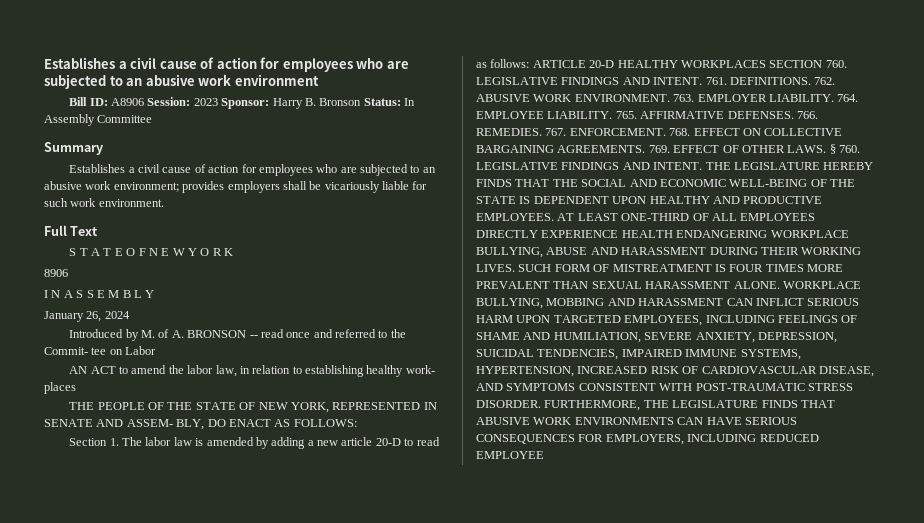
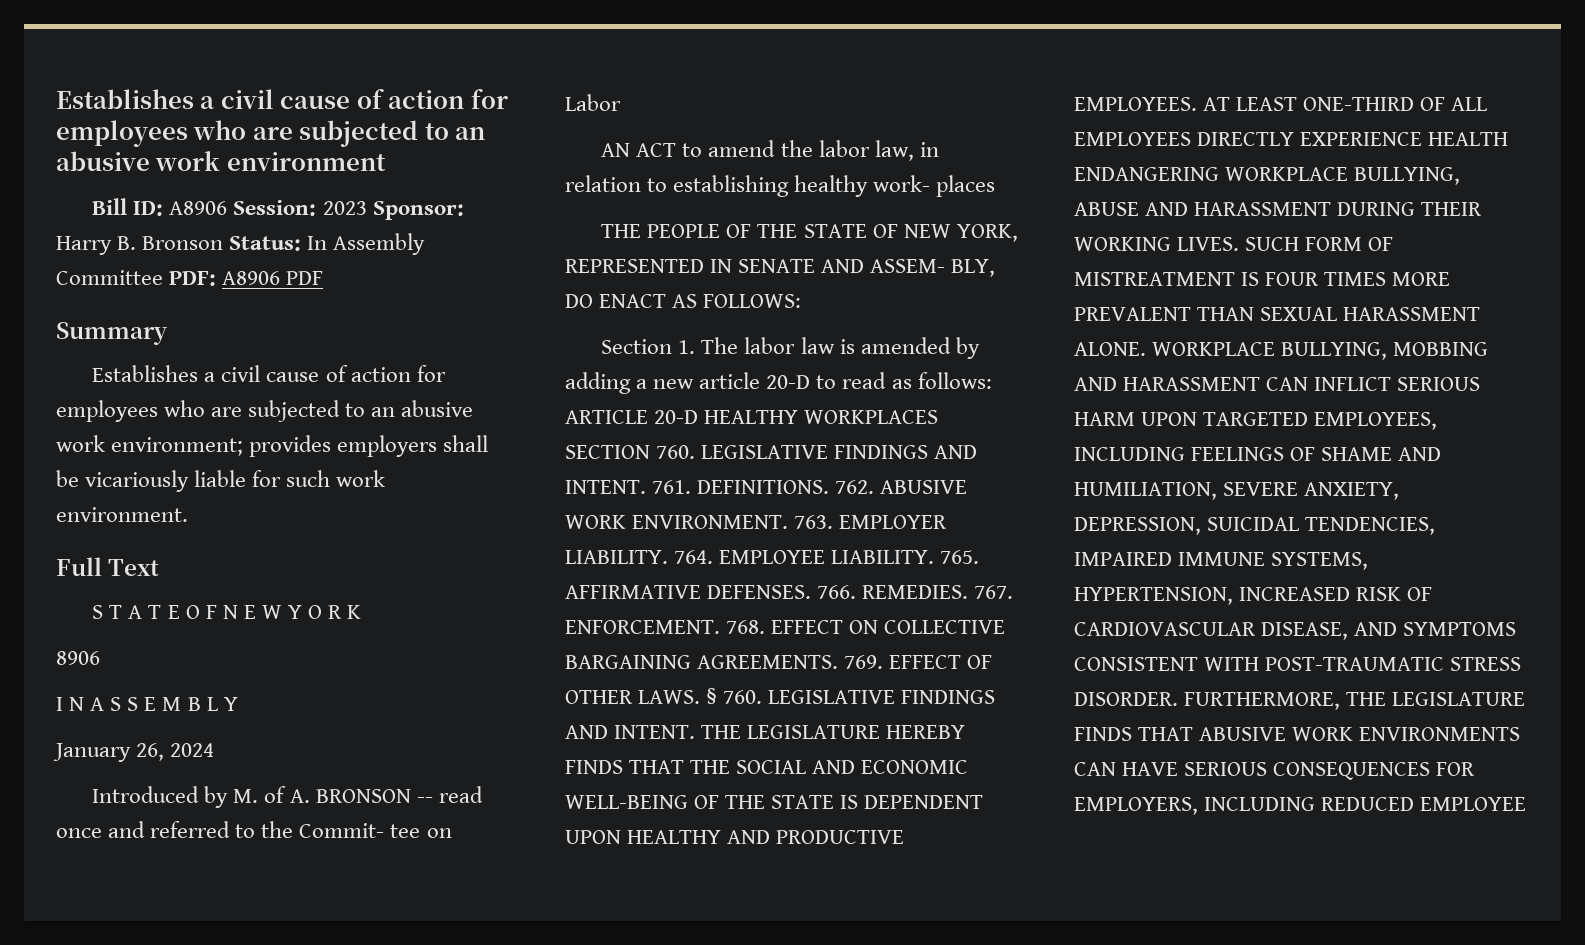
(153, 119) none -> [169,271,324,286] PDF: A8906 PDF

